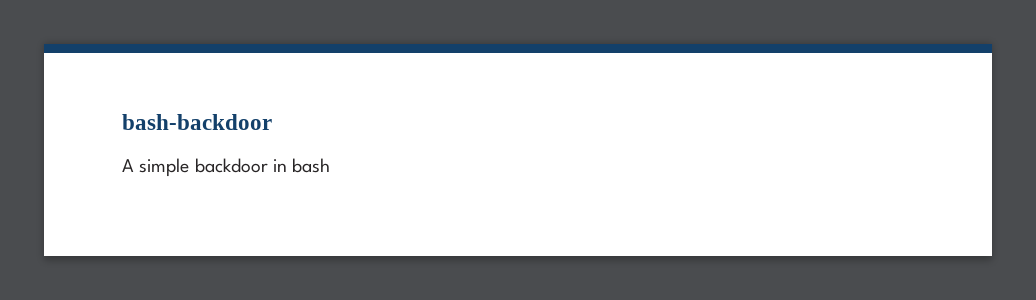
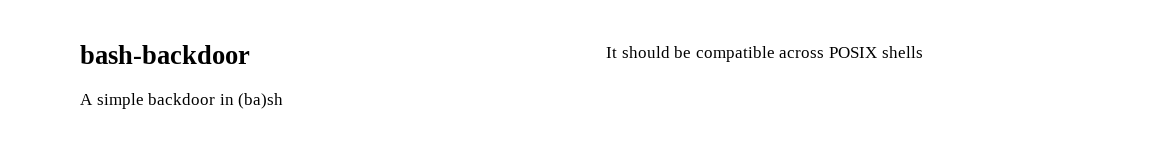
[292,158,331,173] bash -> [238,93,284,109] [606,46,923,62] (ba)sh // It should be compatible across POSIX shells

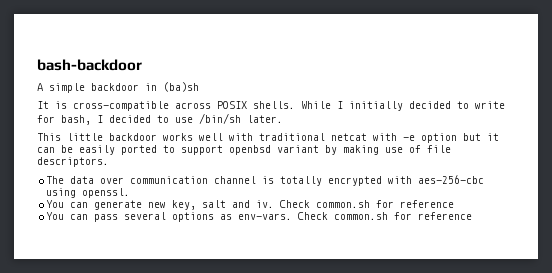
[621,46,923,62] should be compatible across POSIX shells -> [55,101,505,111] [37,113,283,125] [37,133,499,143] [37,145,451,155] [37,157,109,167] [46,175,485,186] [46,188,131,198] [46,200,455,210] [46,212,473,222] is cross-compatible across POSIX shells. While I initially decided to write for bash, I decided to use /bin/sh later. // This little backdoor works well with traditional netcat with -e option but it can be easily ported to support openbsd variant by making use of file descriptors. // The data over communication channel is totally encrypted with aes-256-cbc using openssl. // You can generate new key, salt and iv. Check common.sh for reference // You can pass several options as env-vars. Check common.sh for reference

